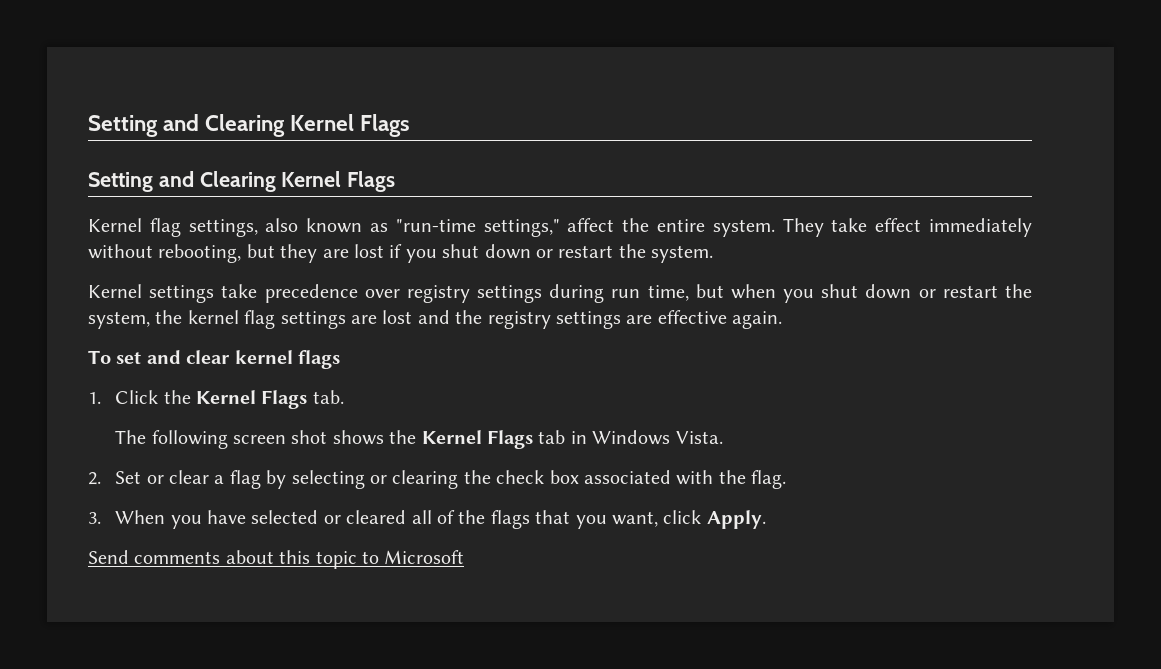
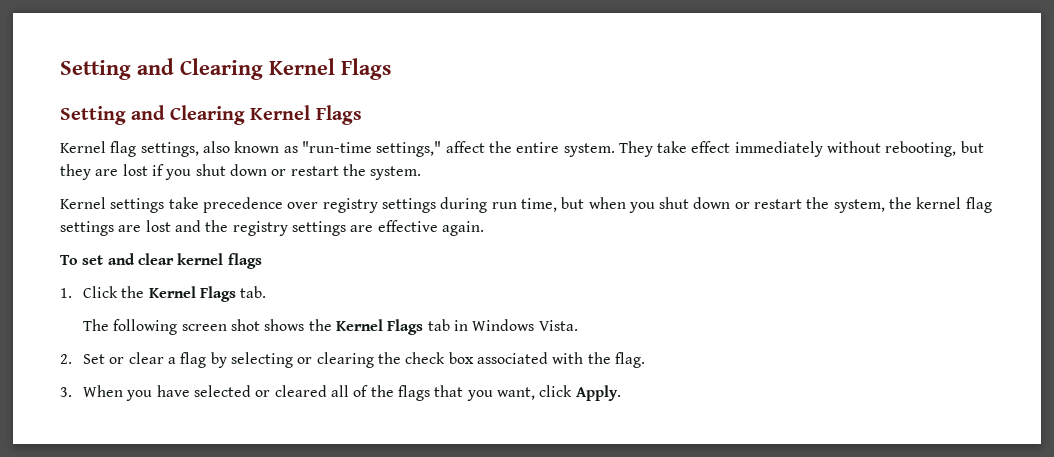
[88,550,465,569] // Send comments about this topic to Microsoft -> (621, 393) none

